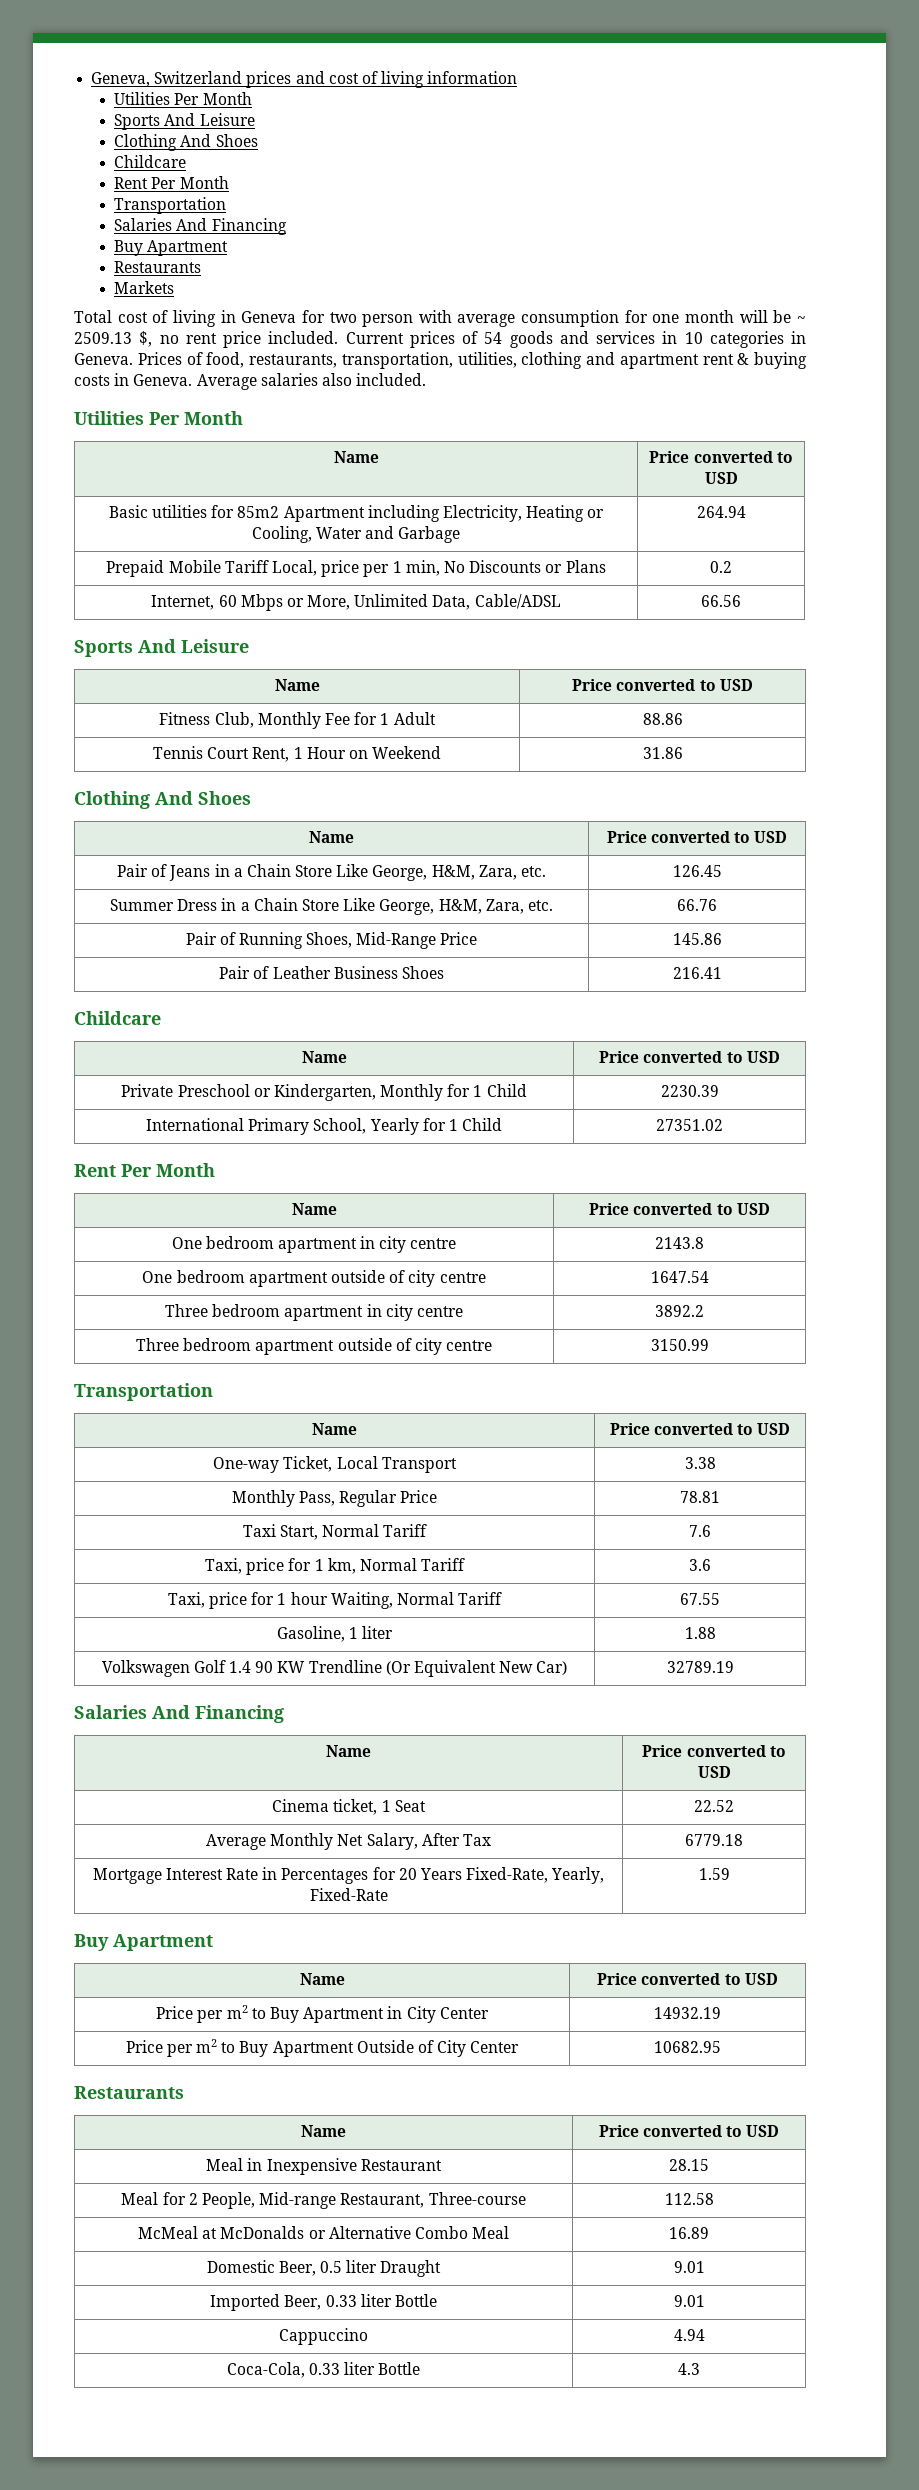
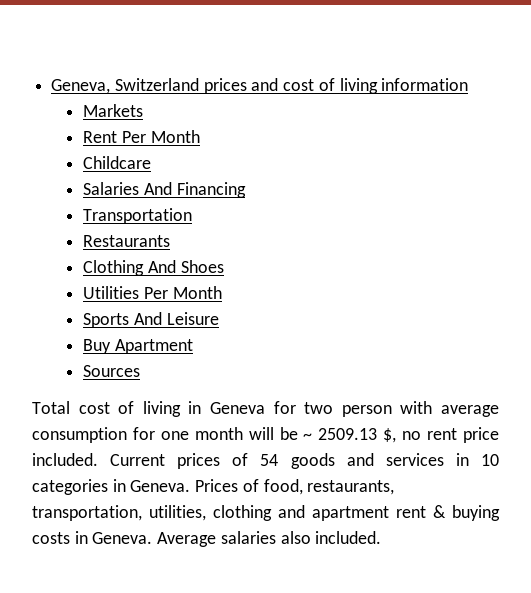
(518, 77) none -> [83,104,144,117] [83,130,200,143] [83,156,152,169] [83,182,246,198] [83,208,193,224] [83,235,171,247] [83,260,224,276] // Markets // Rent Per Month // Childcare // Salaries And Financing // Transportation // Restaurants // Clothing And Shoes
[114,134,258,151] [114,155,187,168] [114,176,229,189] [114,197,227,214] [114,218,287,235] [114,240,229,256] [114,261,202,273] [114,281,175,294] // Clothing And Shoes // Childcare // Rent Per Month // Transportation // Salaries And Financing // Buy Apartment // Restaurants // Markets -> [83,339,193,354] [83,365,141,377] // Buy Apartment // Sources
[74,411,243,425] [333,451,379,463] [649,451,793,463] [704,472,738,484] [108,505,605,522] [251,526,461,543] [696,506,746,518] [106,560,606,577] [710,561,732,573] [151,594,561,611] [701,595,741,607] [74,639,249,657] [274,679,320,691] [572,679,753,691] [159,712,436,729] [642,713,683,725] [152,746,442,762] [642,747,683,759] [74,791,251,809] [309,831,354,843] [606,831,788,843] [116,864,547,881] [672,865,722,877] [110,898,553,915] [677,899,717,911] [185,932,478,949] [672,933,722,945] [219,966,444,979] [672,967,722,979] [74,1011,161,1025] [301,1051,347,1063] [599,1051,780,1063] [121,1084,527,1101] [660,1085,719,1097] [145,1118,503,1135] [656,1119,723,1131] [74,1163,215,1177] [291,1203,337,1215] [589,1203,770,1215] [171,1236,457,1253] [655,1237,704,1249] [142,1270,486,1287] [650,1271,709,1283] [165,1304,463,1321] [655,1305,704,1317] [135,1338,493,1355] [650,1339,709,1351] [74,1383,213,1401] [312,1423,357,1435] [609,1423,791,1435] [213,1456,457,1473] [684,1457,716,1469] [231,1490,438,1507] [680,1491,720,1503] [242,1524,428,1540] [689,1525,711,1537] [204,1558,466,1575] [689,1559,711,1571] [167,1592,503,1609] [680,1593,720,1605] [276,1626,394,1642] [684,1627,716,1639] [101,1660,568,1677] [666,1661,734,1673] [74,1705,284,1723] [326,1745,371,1757] [642,1745,786,1757] [697,1766,731,1778] [272,1799,426,1815] [694,1800,734,1812] [206,1833,491,1850] [685,1834,743,1846] [92,1867,605,1884] [309,1888,388,1901] [698,1868,730,1880] [74,1934,213,1951] [299,1973,345,1985] [597,1973,778,1985] [156,2005,489,2023] [654,2007,721,2019] [125,2039,520,2057] [654,2041,721,2053] [74,2086,184,2099] [301,2125,346,2137] [598,2125,780,2137] [206,2158,442,2175] [669,2159,709,2171] [121,2192,526,2209] [664,2193,714,2205] [137,2226,510,2239] [669,2227,709,2239] [206,2260,442,2277] [673,2261,705,2273] [210,2294,437,2311] [673,2295,705,2307] [279,2328,368,2345] [673,2329,705,2341] [226,2362,421,2378] [678,2363,700,2375] // Utilities Per Month // Name | Price converted to USD // Basic utilities for 85m2 Apartment including Electricity, Heating or Cooling, Water and Garbage | 264.94 // Prepaid Mobile Tariff Local, price per 1 min, No Discounts or Plans | 0.2 // Internet, 60 Mbps or More, Unlimited Data, Cable/ADSL | 66.56 // Sports And Leisure // Name | Price converted to USD // Fitness Club, Monthly Fee for 1 Adult | 88.86 // Tennis Court Rent, 1 Hour on Weekend | 31.86 // Clothing And Shoes // Name | Price converted to USD // Pair of Jeans in a Chain Store Like George, H&M, Zara, etc. | 126.45 // Summer Dress in a Chain Store Like George, H&M, Zara, etc. | 66.76 // Pair of Running Shoes, Mid-Range Price | 145.86 // Pair of Leather Business Shoes | 216.41 // Childcare // Name | Price converted to USD // Private Preschool or Kindergarten, Monthly for 1 Child | 2230.39 // International Primary School, Yearly for 1 Child | 27351.02 // Rent Per Month // Name | Price converted to USD // One bedroom apartment in city centre | 2143.8 // One bedroom apartment outside of city centre | 1647.54 // Three bedroom apartment in city centre | 3892.2 // Three bedroom apartment outside of city centre | 3150.99 // Transportation // Name | Price converted to USD // One-way Ticket, Local Transport | 3.38 // Monthly Pass, Regular Price | 78.81 // Taxi Start, Normal Tariff | 7.6 // Taxi, price for 1 km, Normal Tariff | 3.6 // Taxi, price for 1 hour Waiting, Normal Tariff | 67.55 // Gasoline, 1 liter | 1.88 // Volkswagen Golf 1.4 90 KW Trendline (Or Equivalent New Car) | 32789.19 // Salaries And Financing // Name | Price converted to USD // Cinema ticket, 1 Seat | 22.52 // Average Monthly Net Salary, After Tax | 6779.18 // Mortgage Interest Rate in Percentages for 20 Years Fixed-Rate, Yearly, Fixed-Rate | 1.59 // Buy Apartment // Name | Price converted to USD // Price per m2 to Buy Apartment in City Center | 14932.19 // Price per m2 to Buy Apartment Outside of City Center | 10682.95 // Restaurants // Name | Price converted to USD // Meal in Inexpensive Restaurant | 28.15 // Meal for 2 People, Mid-range Restaurant, Three-course | 112.58 // McMeal at McDonalds or Alternative Combo Meal | 16.89 // Domestic Beer, 0.5 liter Draught | 9.01 // Imported Beer, 0.33 liter Bottle | 9.01 // Cappuccino | 4.94 // Coca-Cola, 0.33 liter Bottle | 4.3 -> (382, 537) none

